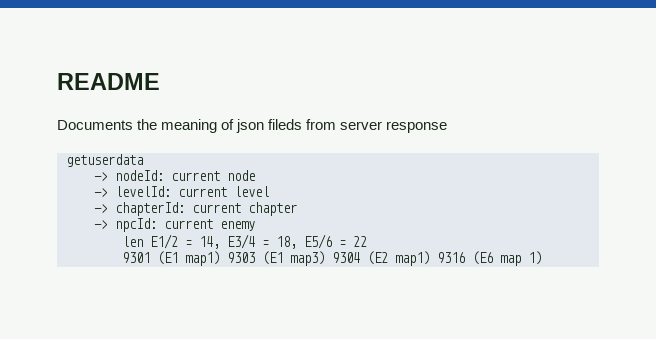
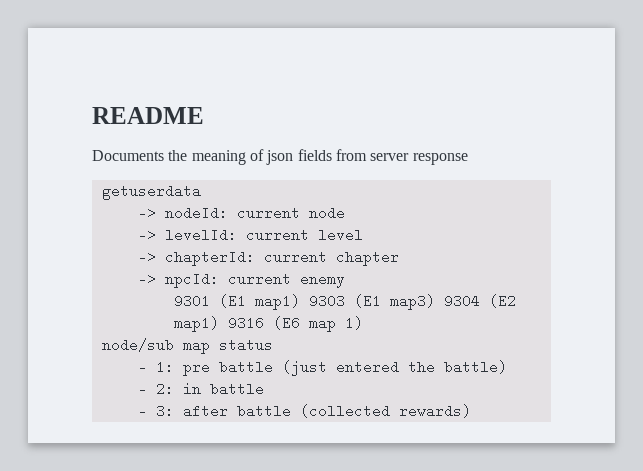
[268,119,303,130] fileds -> [297,149,332,161] fields
[122,234,367,249] // len E1/2 = 14, E3/4 = 18, E5/6 = 22 -> (345, 280) none
(542, 258) none -> [101,338,273,354] [137,360,507,376] [137,382,264,396] [137,404,471,418] // node/sub map status // - 1: pre battle (just entered the battle) // - 2: in battle // - 3: after battle (collected rewards)

